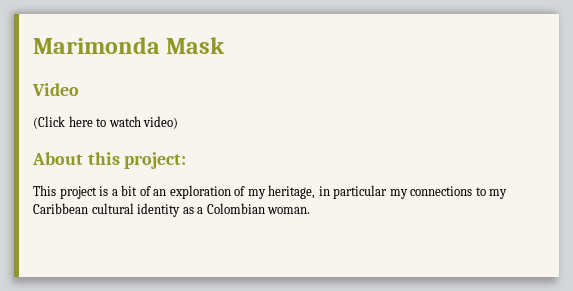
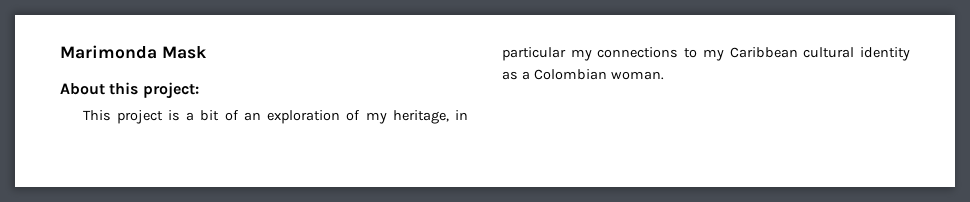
[32,83,79,96] [33,116,179,129] // Video // (Click here to watch video) -> (207, 52) none

